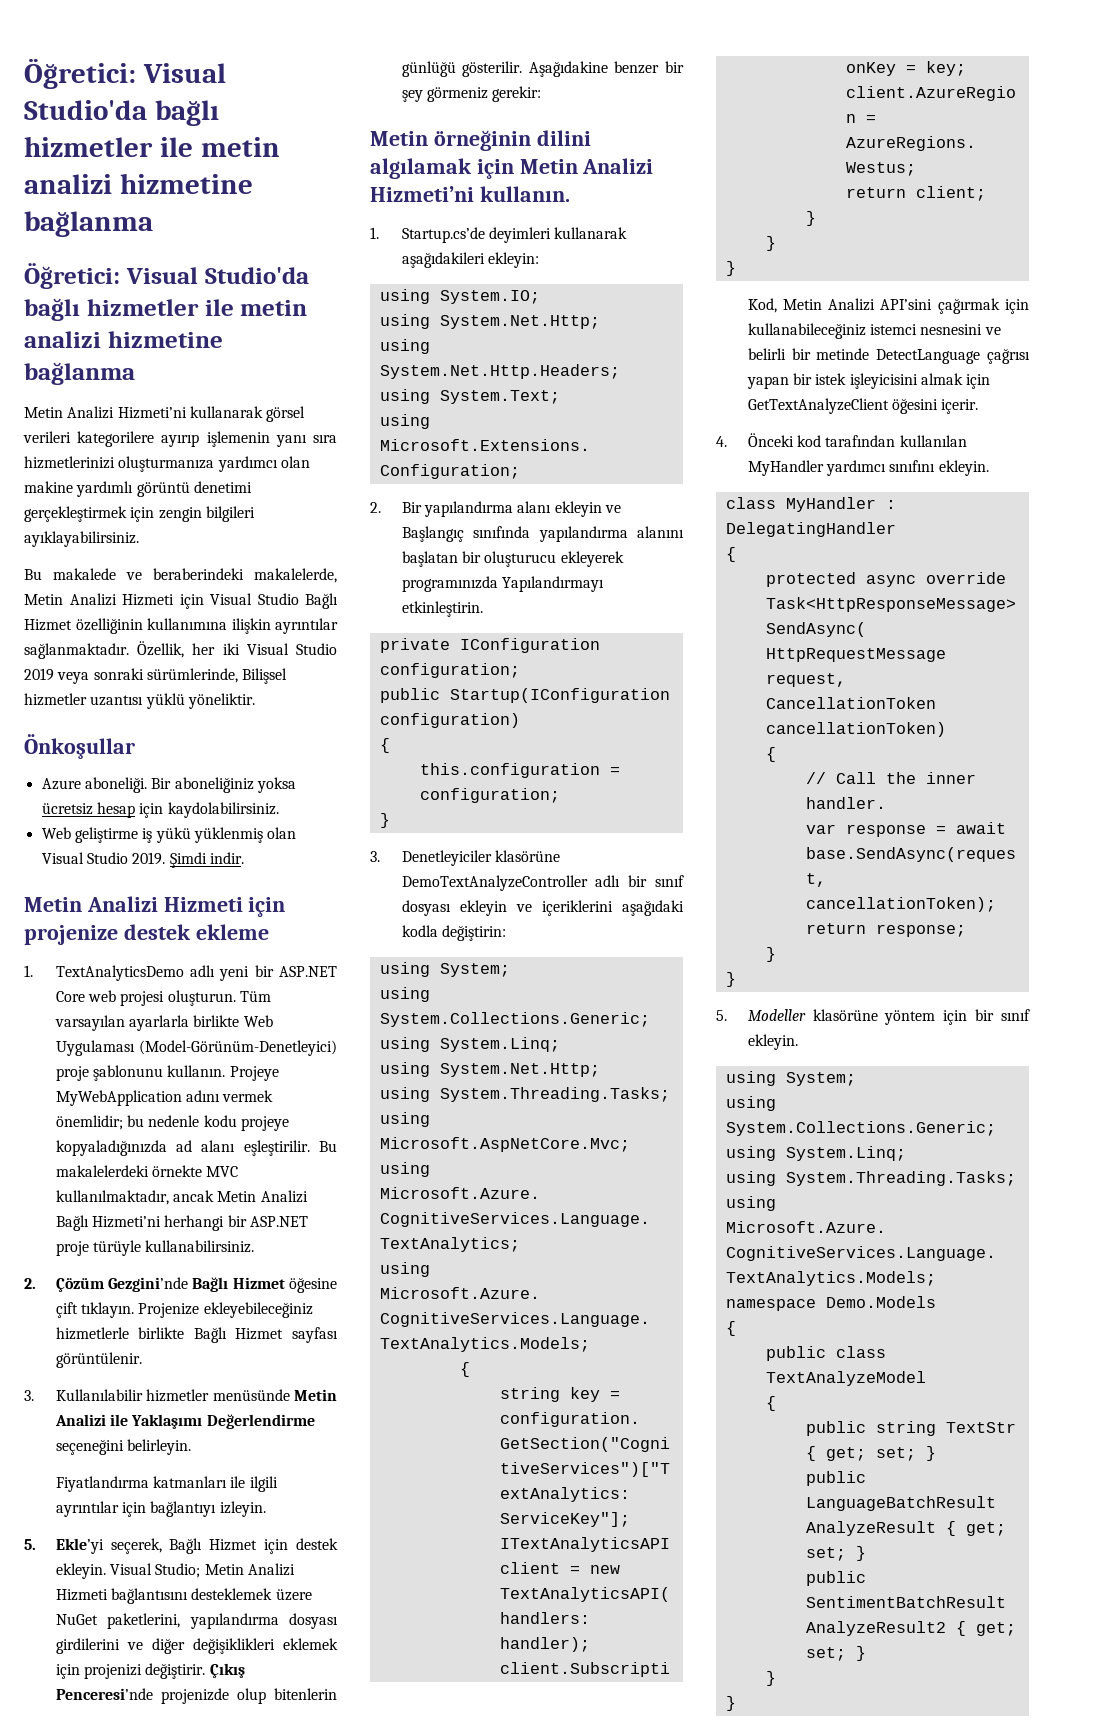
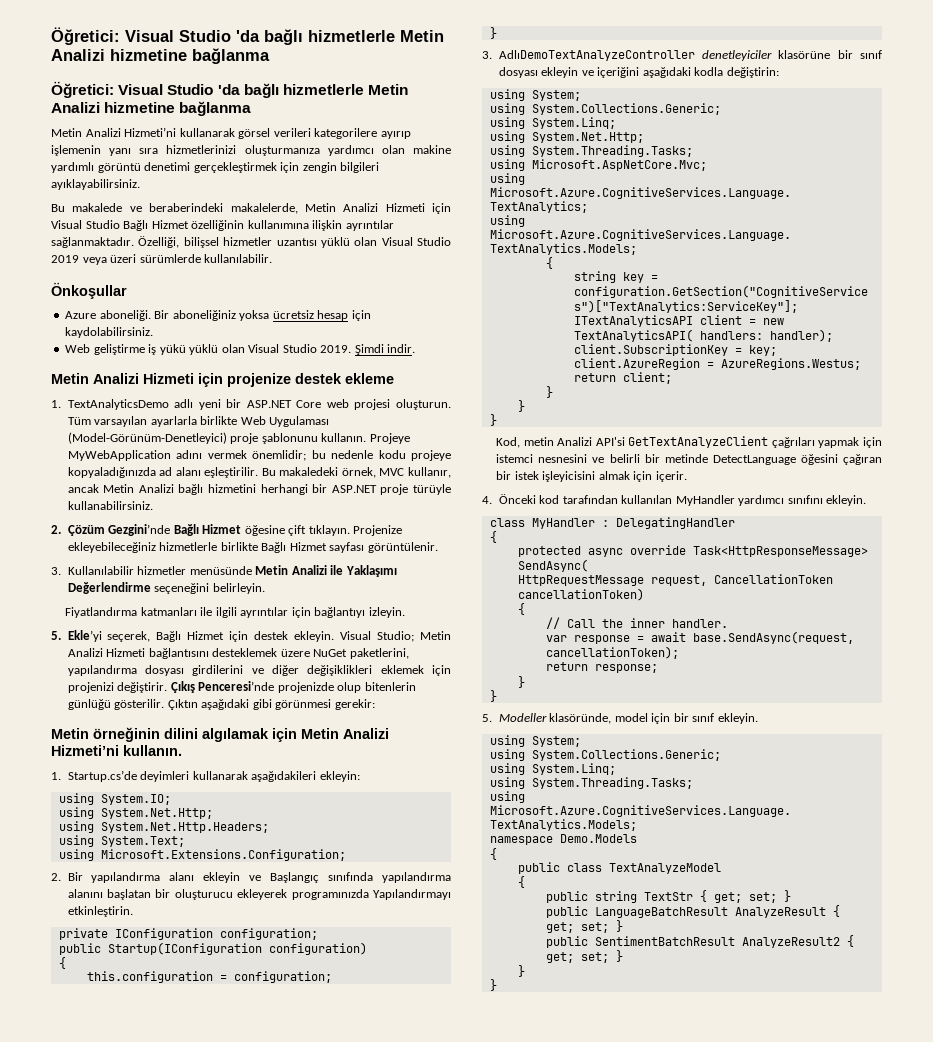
[24,59,226,89] [24,100,219,126] [24,136,280,157] [24,173,253,194] [24,211,153,237] [24,263,309,289] [24,298,308,321] [24,331,101,348] Öğretici: Visual Studio'da bağlı hizmetler ile metin analizi hizmetine bağlanma // Öğretici: Visual Studio'da bağlı hizmetler ile metin analizi -> [51,27,444,45] [51,48,270,64] [51,81,409,98] [51,102,100,113] Öğretici: Visual Studio 'da bağlı hizmetlerle Metin Analizi hizmetine bağlanma // Öğretici: Visual Studio 'da bağlı hizmetlerle Metin Analizi
[137,641,337,658] [24,668,288,684] [24,693,255,709] Özellik, her iki Visual Studio 2019 veya sonraki sürümlerinde, Bilişsel hizmetler uzantısı yüklü yöneliktir. -> [138,236,451,248] [51,254,273,265] Özelliği, bilişsel hizmetler uzantısı yüklü olan Visual Studio 2019 veya üzeri sürümlerde kullanılabilir.
[193,827,263,843] yüklenmiş -> [189,344,219,355] yüklü
[55,1165,239,1177] [55,1190,169,1205] makalelerdeki örnekte MVC kullanılmaktadır, -> [279,467,451,478] makaledeki örnek, MVC kullanır,
[55,1215,161,1231] Bağlı Hizmeti’ni -> [178,484,256,495] bağlı hizmetini
[528,61,684,77] [401,87,488,102] Aşağıdakine benzer bir şey görmeniz -> [167,699,332,710] Çıktın aşağıdaki gibi görünmesi
[401,850,560,866] [401,875,621,891] Denetleyiciler klasörüne DemoTextAnalyzeController adlı -> [498,50,831,61] AdlıDemoTextAnalyzeController denetleyiciler klasörüne
[541,900,613,916] içeriklerini -> [597,67,640,78] içeriğini
[782,298,1029,314] [747,323,866,339] Metin Analizi API’sini çağırmak için kullanabileceğiniz -> [523,436,882,448] metin Analizi API'si GetTextAnalyzeClient çağrıları yapmak için
[987,348,1030,364] [746,376,789,389] çağrısı yapan -> [800,454,882,465] öğesini çağıran
[747,398,938,414] GetTextAnalyzeClient öğesini -> (653, 476) none
[812,1009,936,1025] klasörüne yöntem -> [549,713,648,724] klasöründe, model

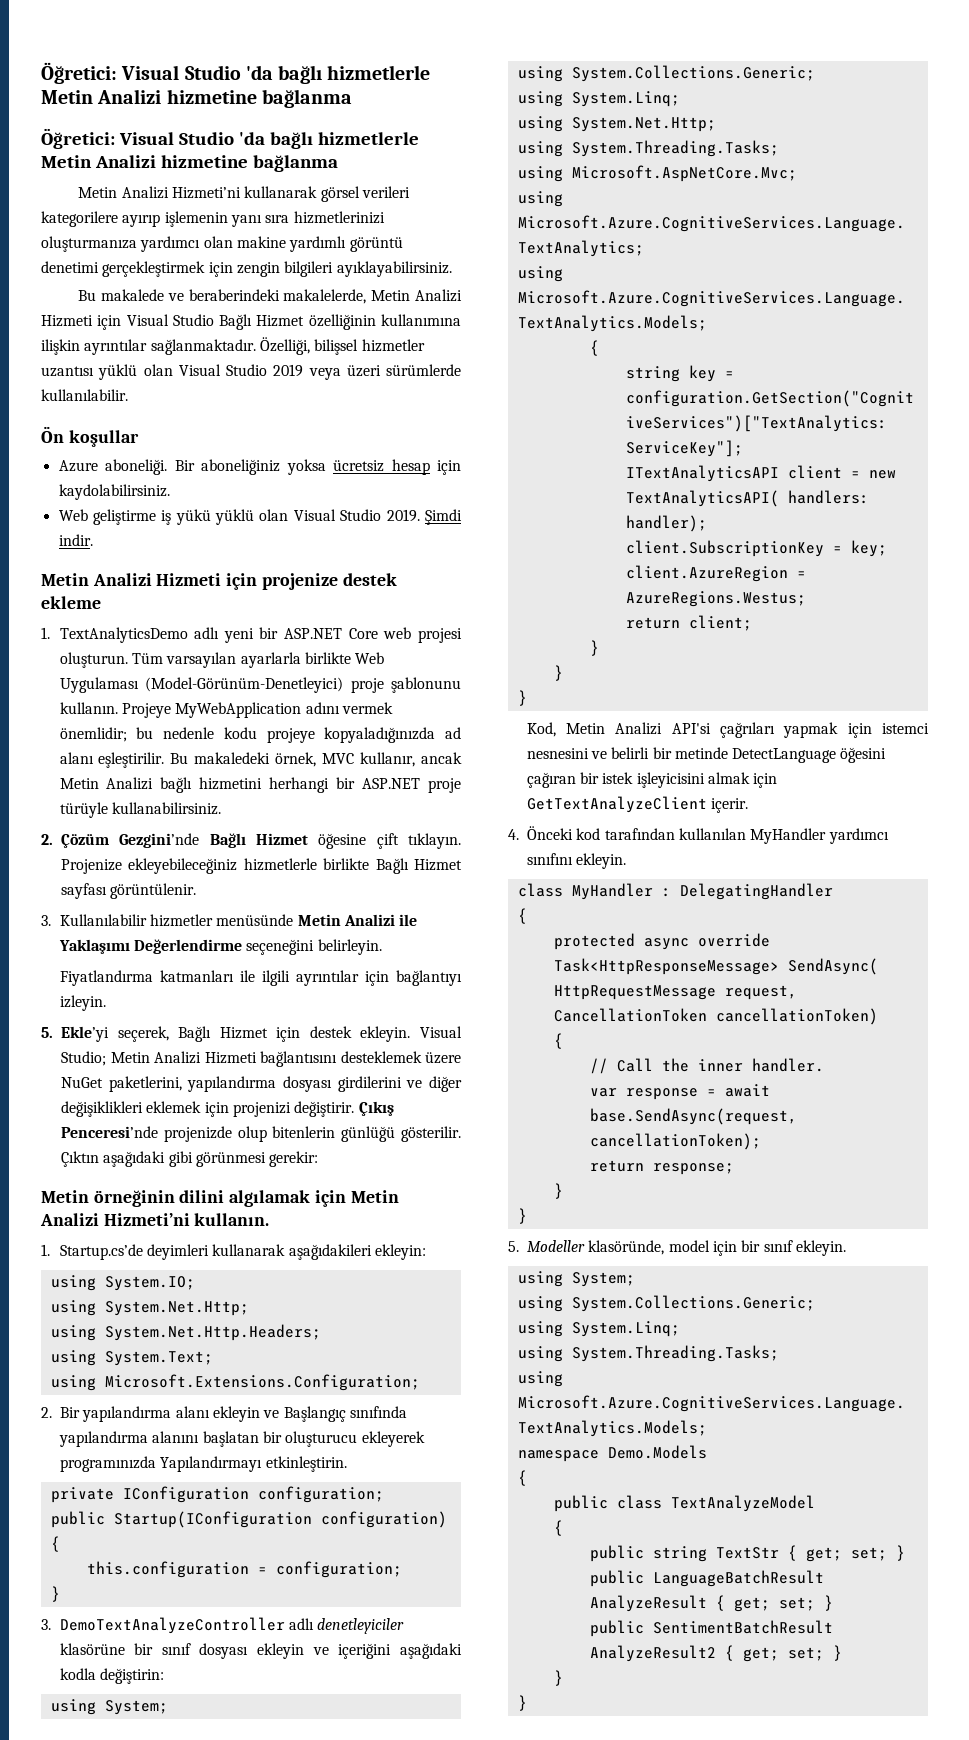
[51,282,127,299] Önkoşullar -> [41,426,139,447] Ön koşullar
[498,50,695,61] AdlıDemoTextAnalyzeController -> [59,1617,314,1634] DemoTextAnalyzeController adlı
[523,437,554,446] metin -> [565,723,605,734] Metin
[628,436,769,448] GetTextAnalyzeClient -> (711, 728) none
(653, 476) none -> [526,796,707,813] GetTextAnalyzeClient

